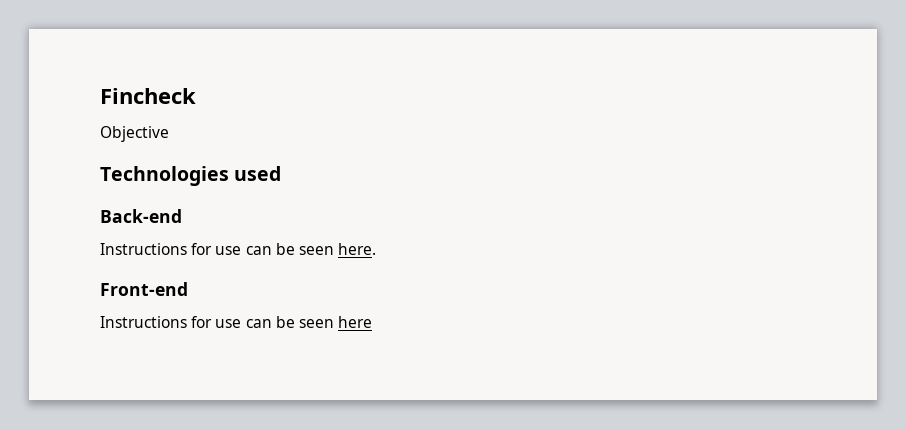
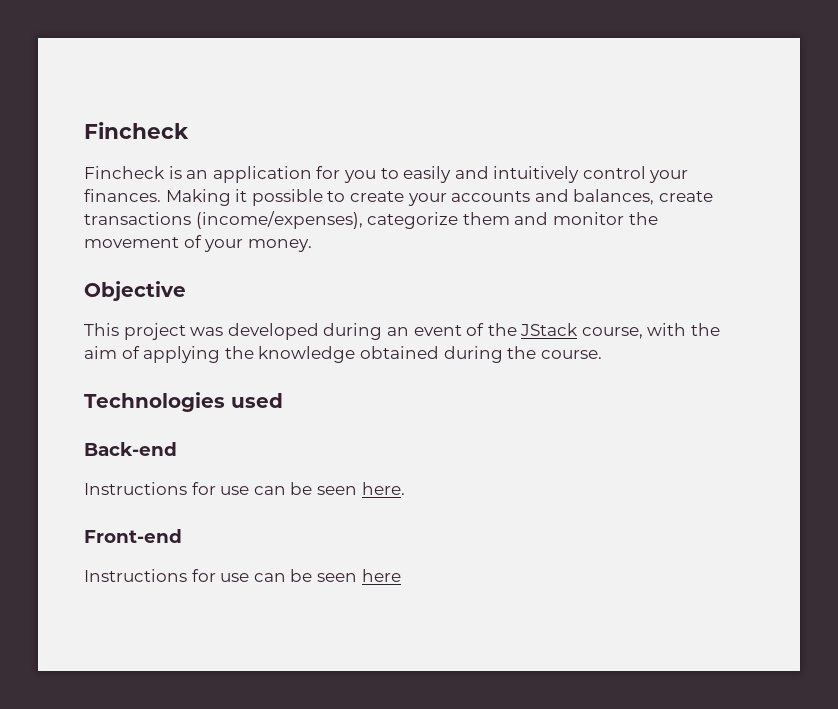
[100,126,169,142] Objective -> [84,166,689,183] [84,189,713,206] [84,211,658,229] [84,235,312,252] [84,281,186,301] [84,323,721,340] [84,346,602,363] Fincheck is an application for you to easily and intuitively control your finances. Making it possible to create your accounts and balances, create transactions (income/expenses), categorize them and monitor the movement of your money. // Objective // This project was developed during an event of the JStack course, with the aim of applying the knowledge obtained during the course.

